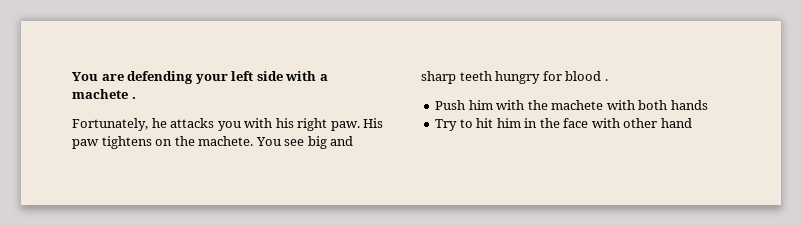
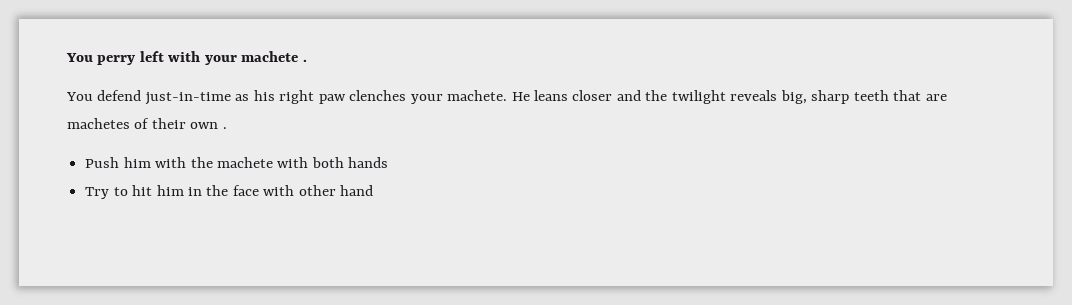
[72,71,328,84] [72,89,136,99] [72,118,384,131] [72,136,354,149] [421,71,602,84] You are defending your left side with a machete . // Fortunately, he attacks you with his right paw. His paw tightens on the machete. You see big and sharp teeth hungry for blood -> [66,51,307,65] [66,90,947,105] [67,118,219,129] You perry left with your machete . // You defend just-in-time as his right paw clenches your machete. He leans closer and the twilight reveals big, sharp teeth that are machetes of their own

